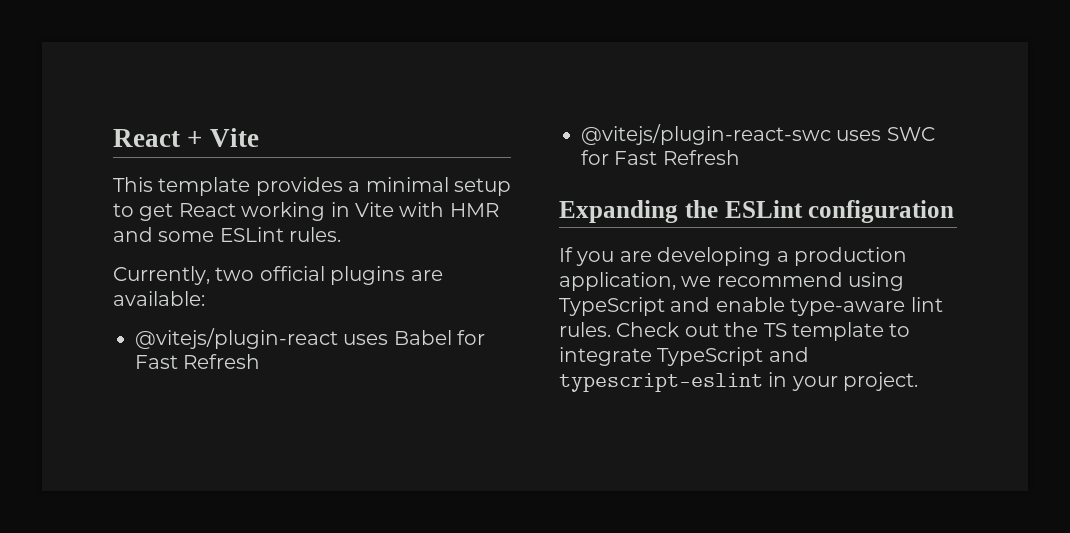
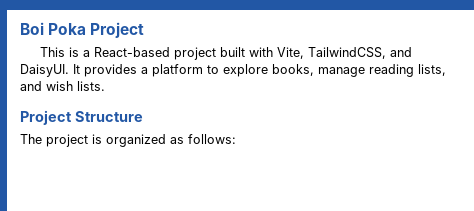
[113,128,259,147] [113,177,511,196] [113,202,499,221] [113,227,342,242] [113,266,443,285] [113,291,205,306] [135,328,486,349] [135,354,261,369] [581,124,935,145] [581,150,740,165] [559,200,955,223] [559,247,907,266] [559,272,905,291] [559,297,943,316] [559,322,911,341] [559,347,809,366] [559,372,919,392] React + Vite // This template provides a minimal setup to get React working in Vite with HMR and some ESLint rules. // Currently, two official plugins are available: // @vitejs/plugin-react uses Babel for Fast Refresh // @vitejs/plugin-react-swc uses SWC for Fast Refresh // Expanding the ESLint configuration // If you are developing a production application, we recommend using TypeScript and enable type-aware lint rules. Check out the TS template to integrate TypeScript and typescript-eslint in your project. -> [20,22,145,38] [39,47,412,60] [20,64,446,77] [20,81,105,91] [20,110,143,125] [20,134,236,147] Boi Poka Project // This is a React-based project built with Vite, TailwindCSS, and DaisyUI. It provides a platform to explore books, manage reading lists, and wish lists. // Project Structure // The project is organized as follows:

